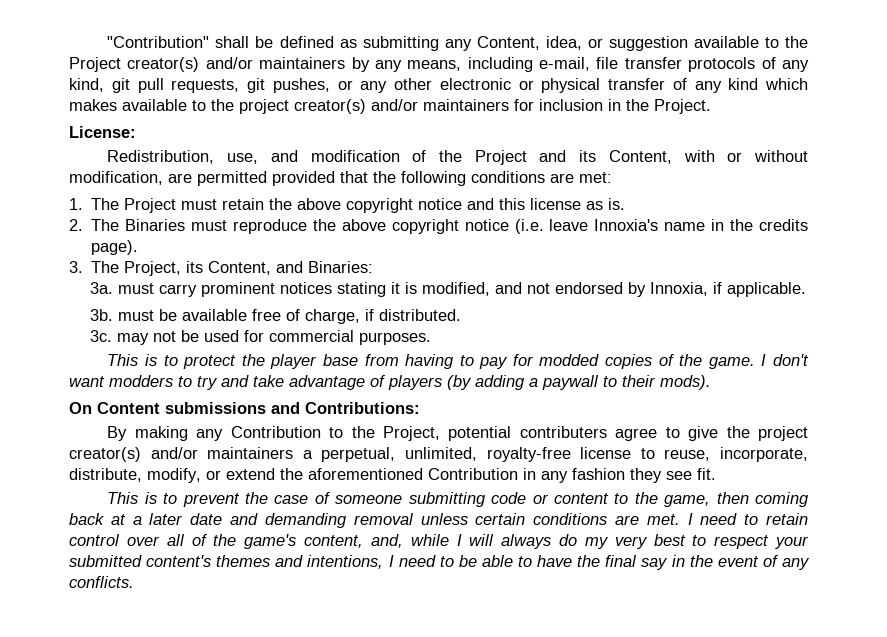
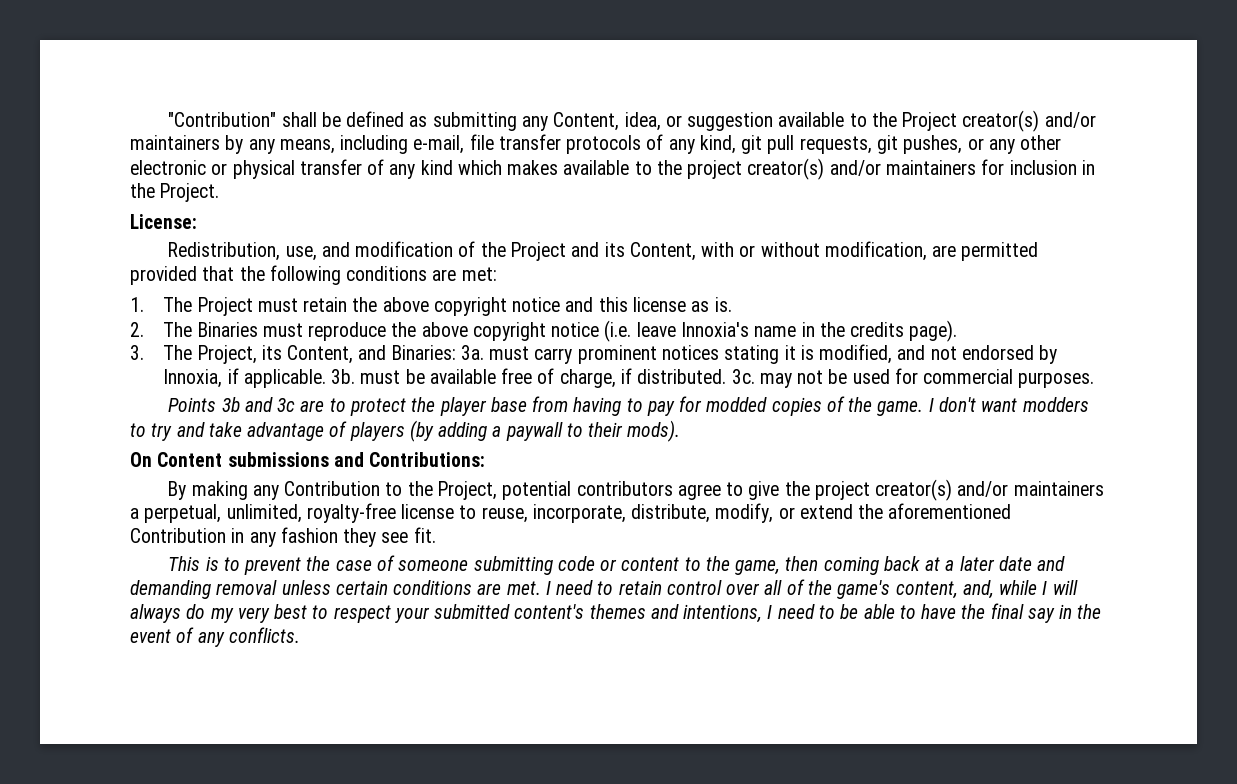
(374, 267) // -> (456, 352) none
(806, 289) // -> (326, 378) none
(461, 315) // -> (727, 376) none
[107,354,157,366] This is -> [168,397,325,412] Points 3b and 3c are
[519,426,607,438] contributers -> [576,481,673,496] contributors

